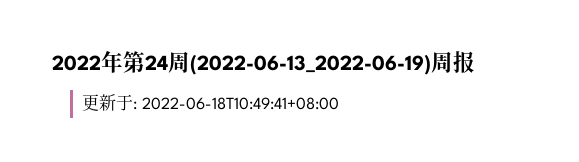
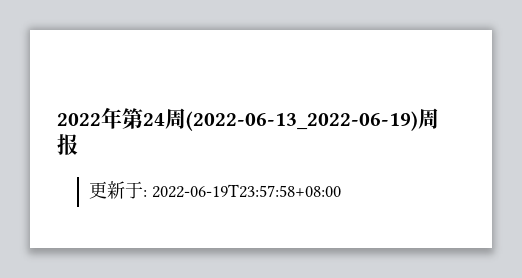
[141,97,339,110] 2022-06-18T10:49:41+08:00 -> [152,184,342,198] 2022-06-19T23:57:58+08:00

